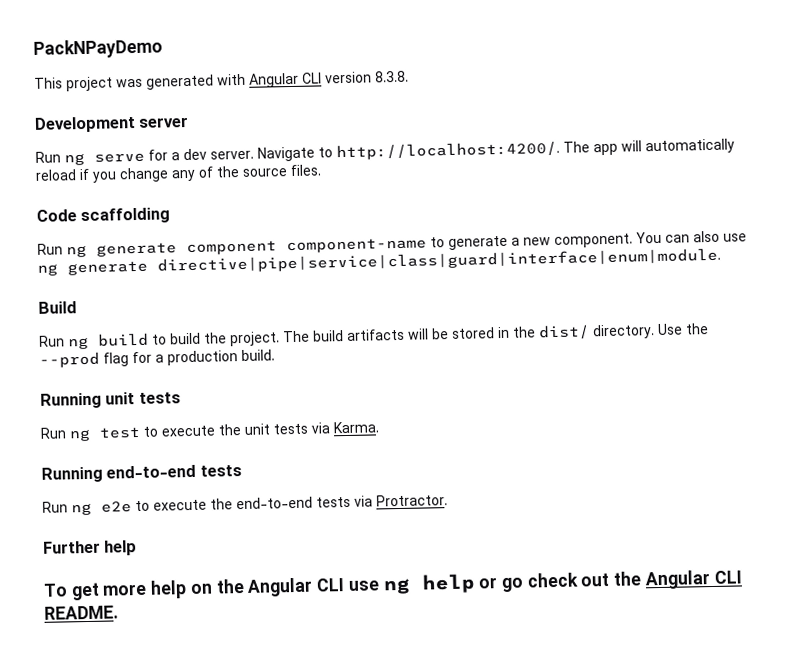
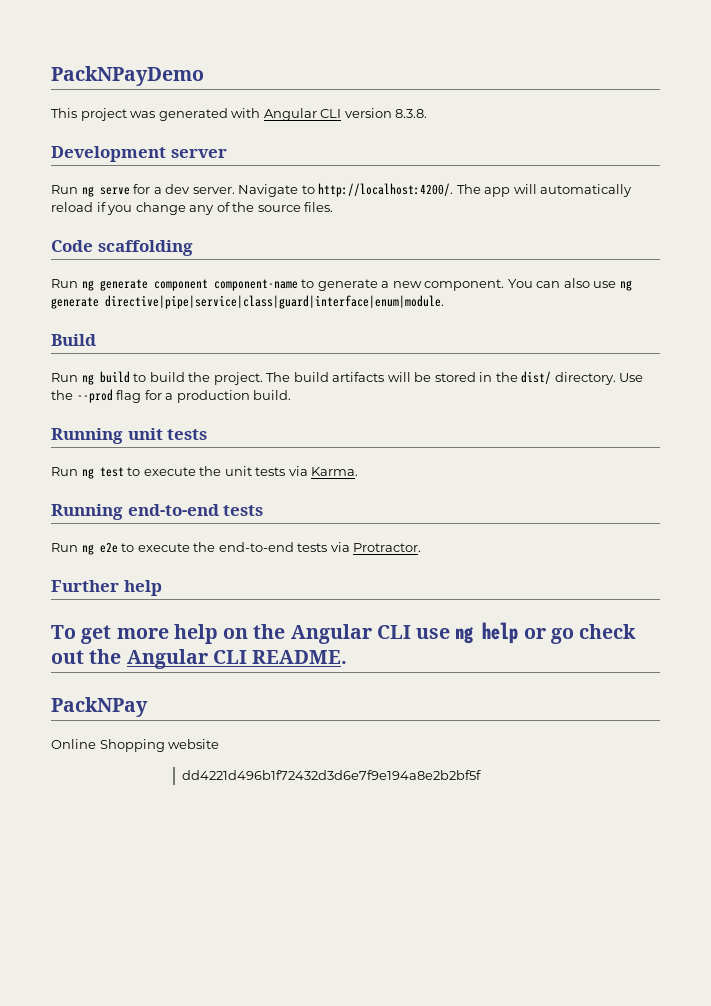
(119, 612) none -> [51,697,148,717] [51,739,220,752] [182,770,482,780] // PackNPay // Online Shopping website // dd4221d496b1f72432d3d6e7f9e194a8e2b2bf5f

